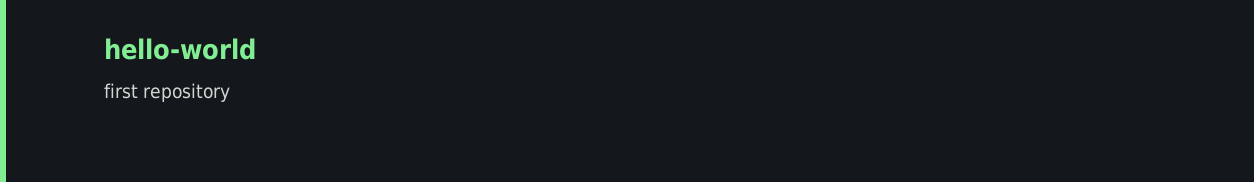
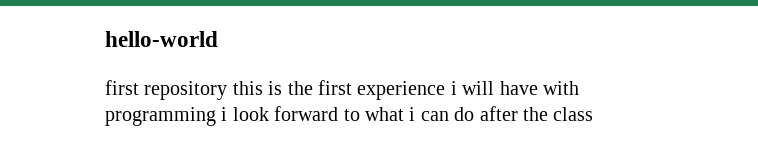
(231, 92) none -> [232,80,579,100] [105,106,594,126] this is the first experience i will have with programming i look forward to what i can do after the class

